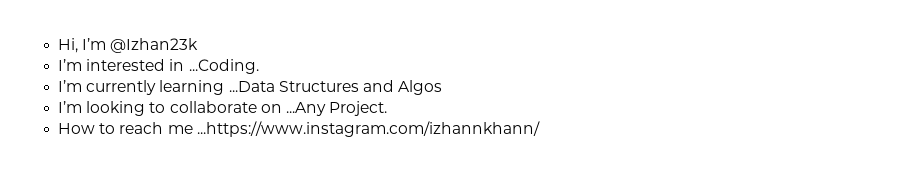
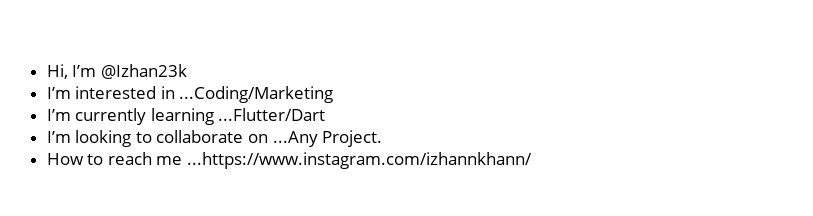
[188,59,259,74] ...Coding. -> [179,86,334,103] ...Coding/Marketing
[228,80,443,95] ...Data Structures and Algos -> [218,108,326,121] ...Flutter/Dart

